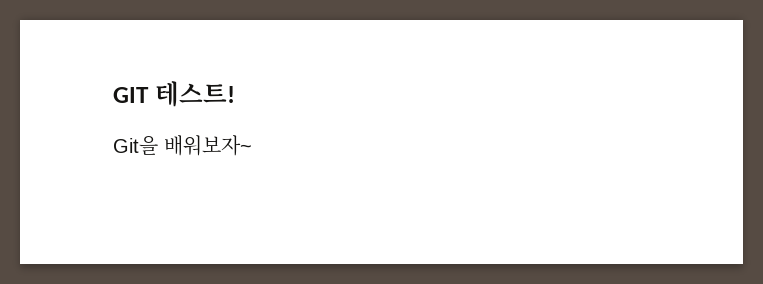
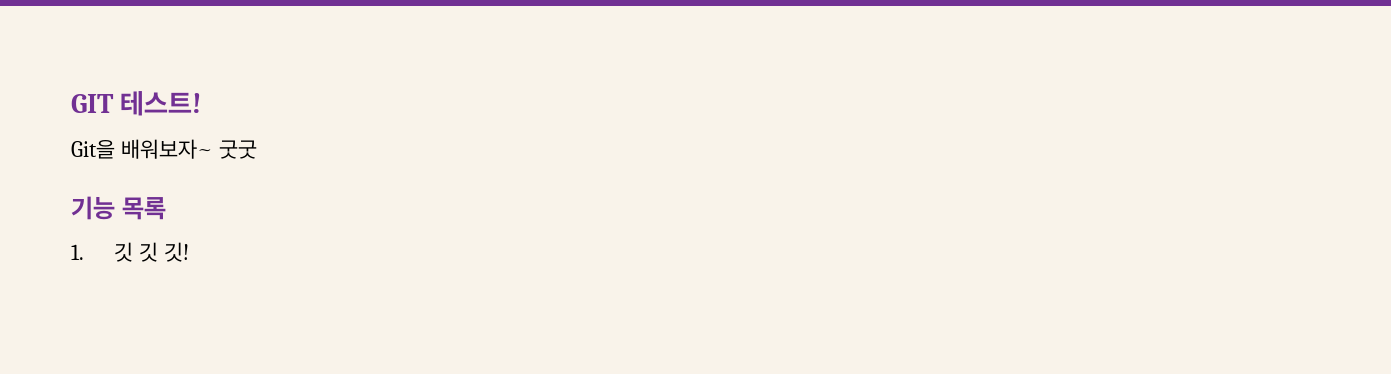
(252, 145) none -> [218,140,257,159] [71,196,166,220] [71,242,189,262] 굿굿 // 기능 목록 // 1. 깃 깃 깃!

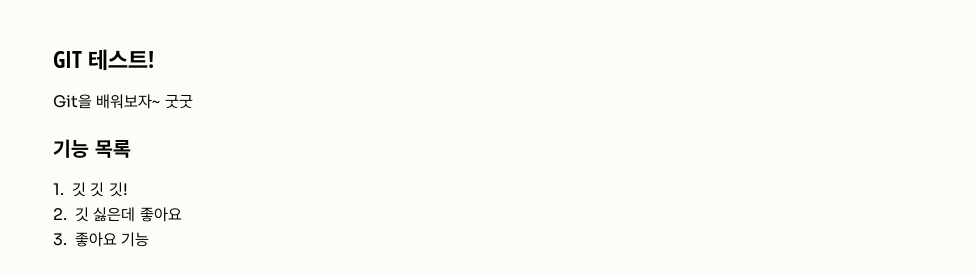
(189, 252) none -> [53,207,182,222] [53,232,150,247] // 2. 깃 싫은데 좋아요 // 3. 좋아요 기능

